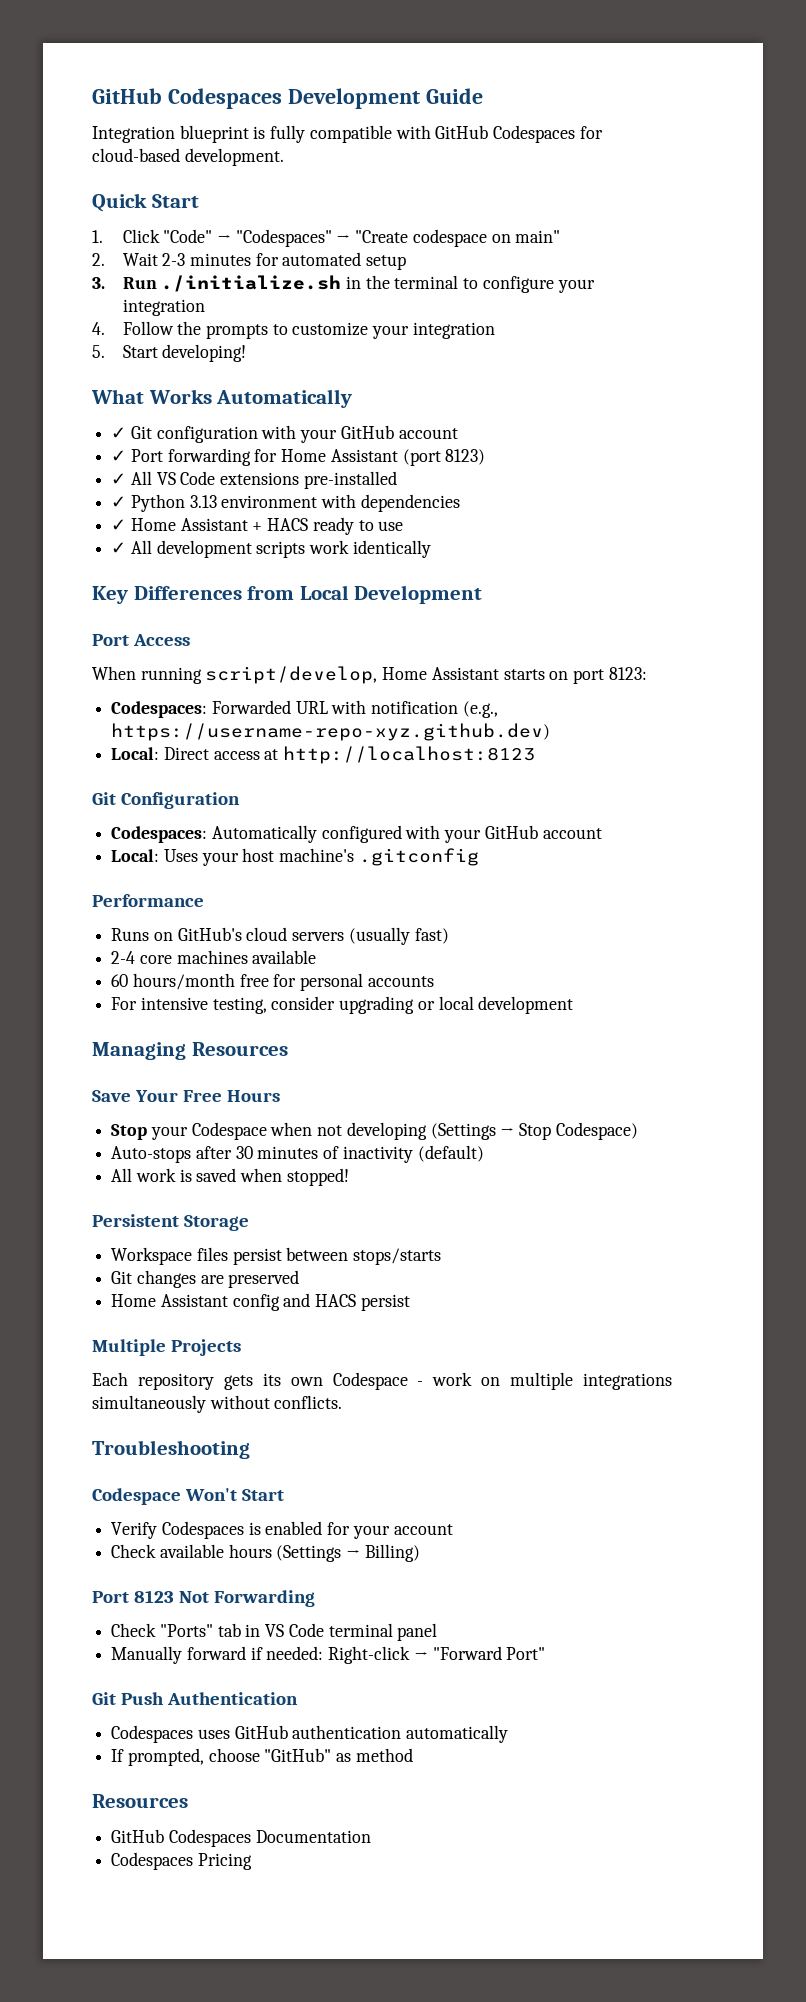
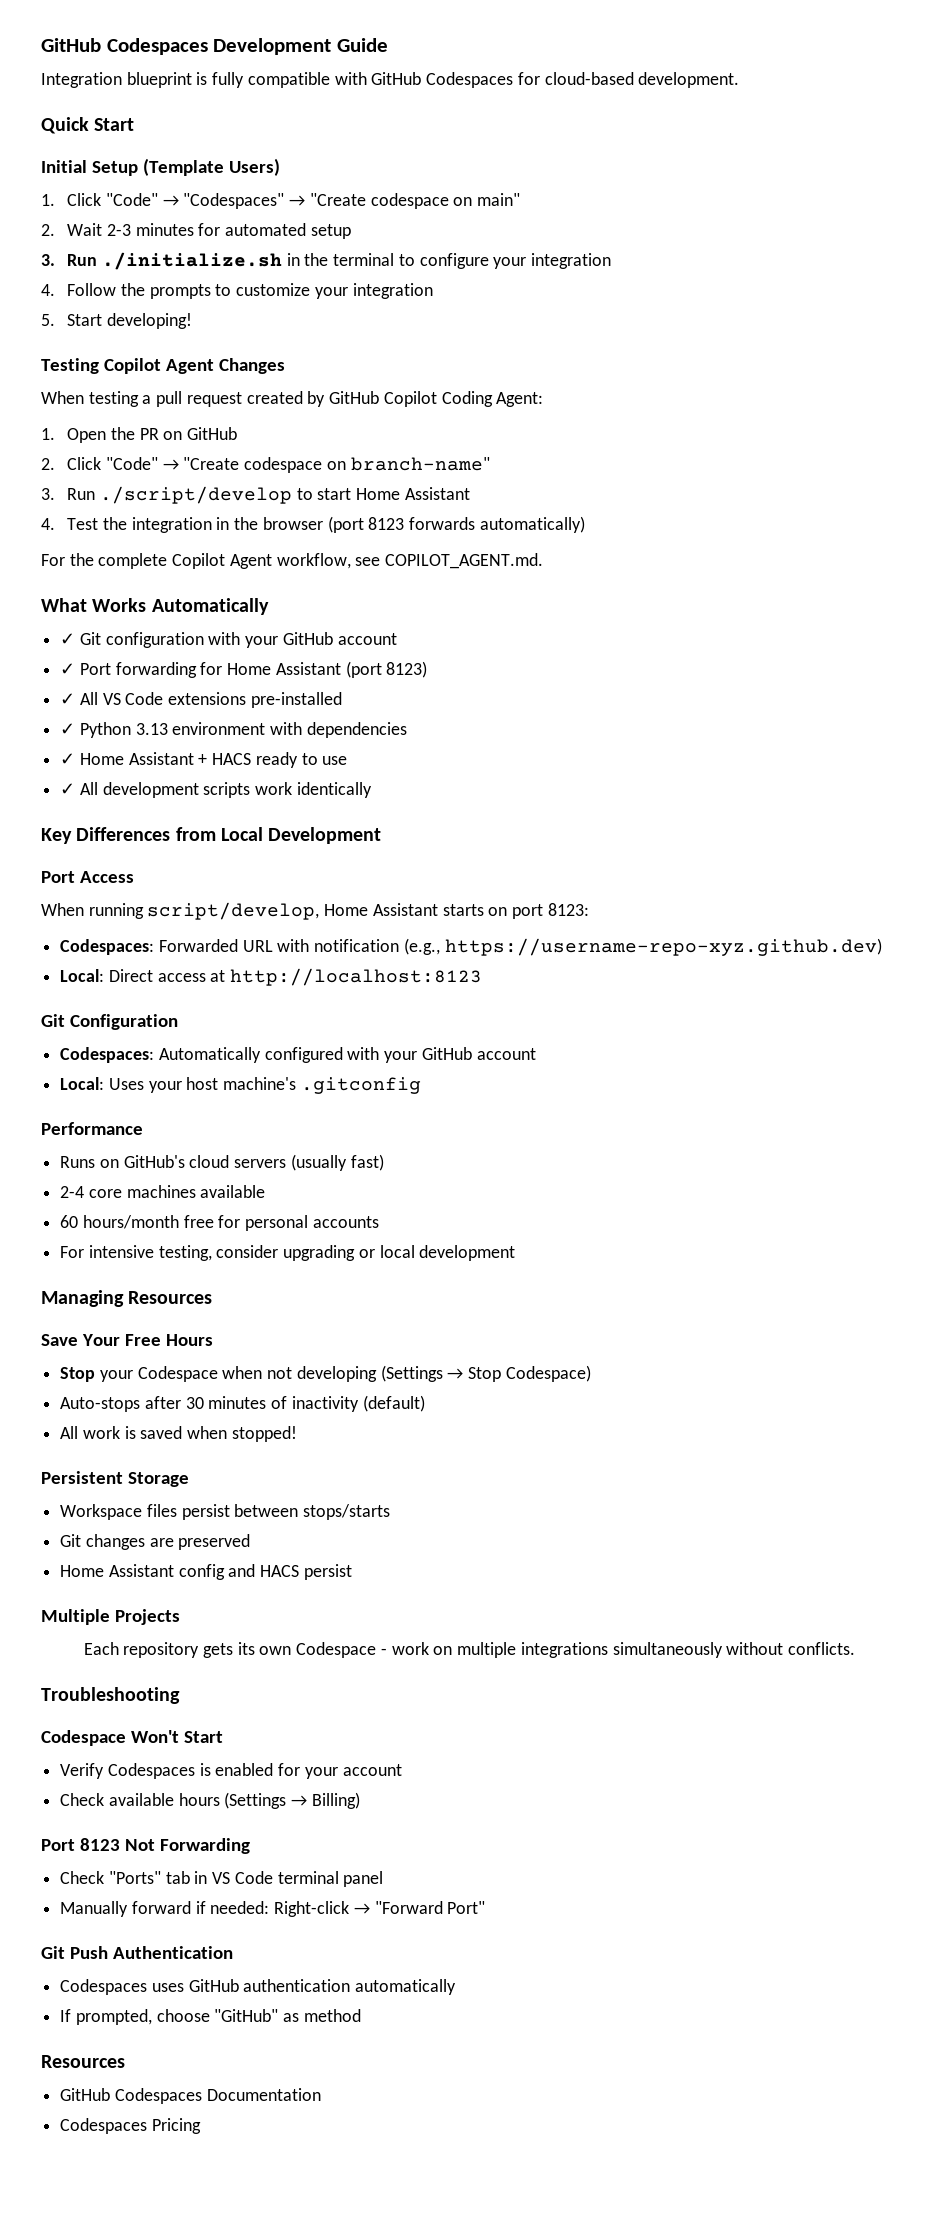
(199, 201) none -> [41,158,280,176] // Initial Setup (Template Users)
(247, 353) none -> [41,358,285,374] [41,391,544,407] [41,427,238,443] [41,457,490,473] [41,486,470,504] [41,516,585,533] [41,553,544,569] // Testing Copilot Agent Changes // When testing a pull request created by GitHub Copilot Coding Agent: // 1. Open the PR on GitHub // 2. Click "Code" → "Create codespace on branch-name" // 3. Run ./script/develop to start Home Assistant // 4. Test the integration in the browser (port 8123 forwards automatically) // For the complete Copilot Agent workflow, see COPILOT_AGENT.md.

